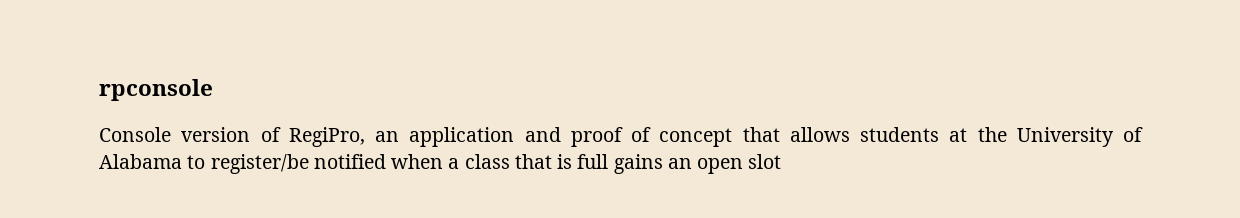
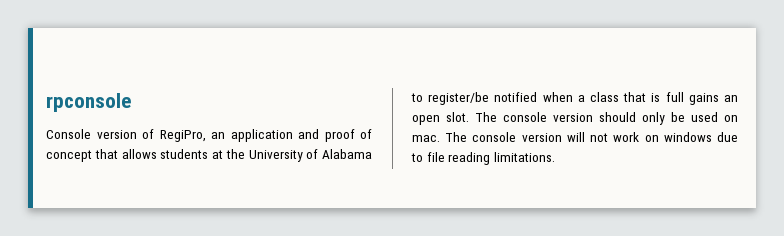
[748,154,782,169] slot -> [446,112,738,125] [412,132,738,142] [411,152,555,165] slot. The console version should only be used on mac. The console version will not work on windows due to file reading limitations.

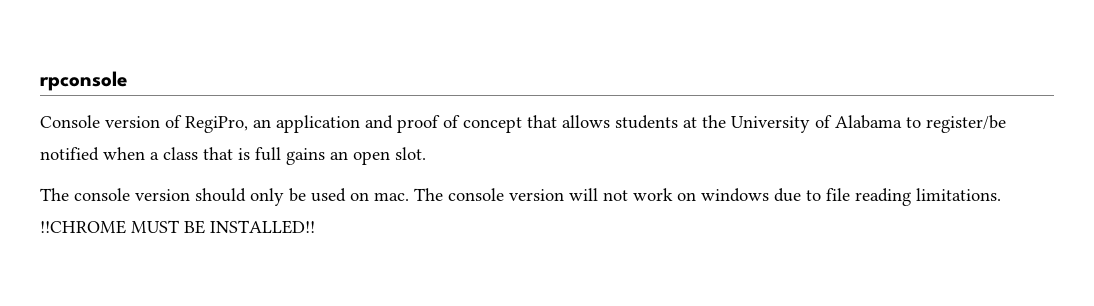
(469, 117) none -> (426, 153) //
(555, 157) none -> [40,220,315,234] !!CHROME MUST BE INSTALLED!!

